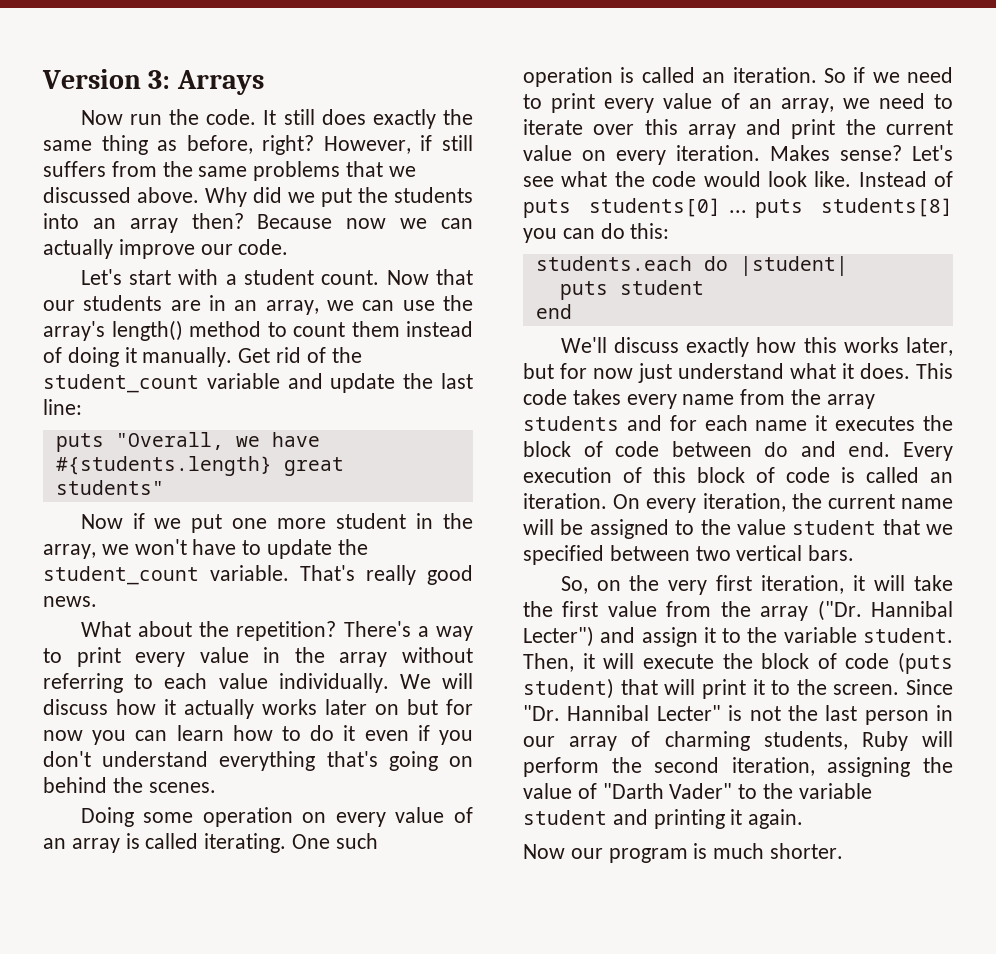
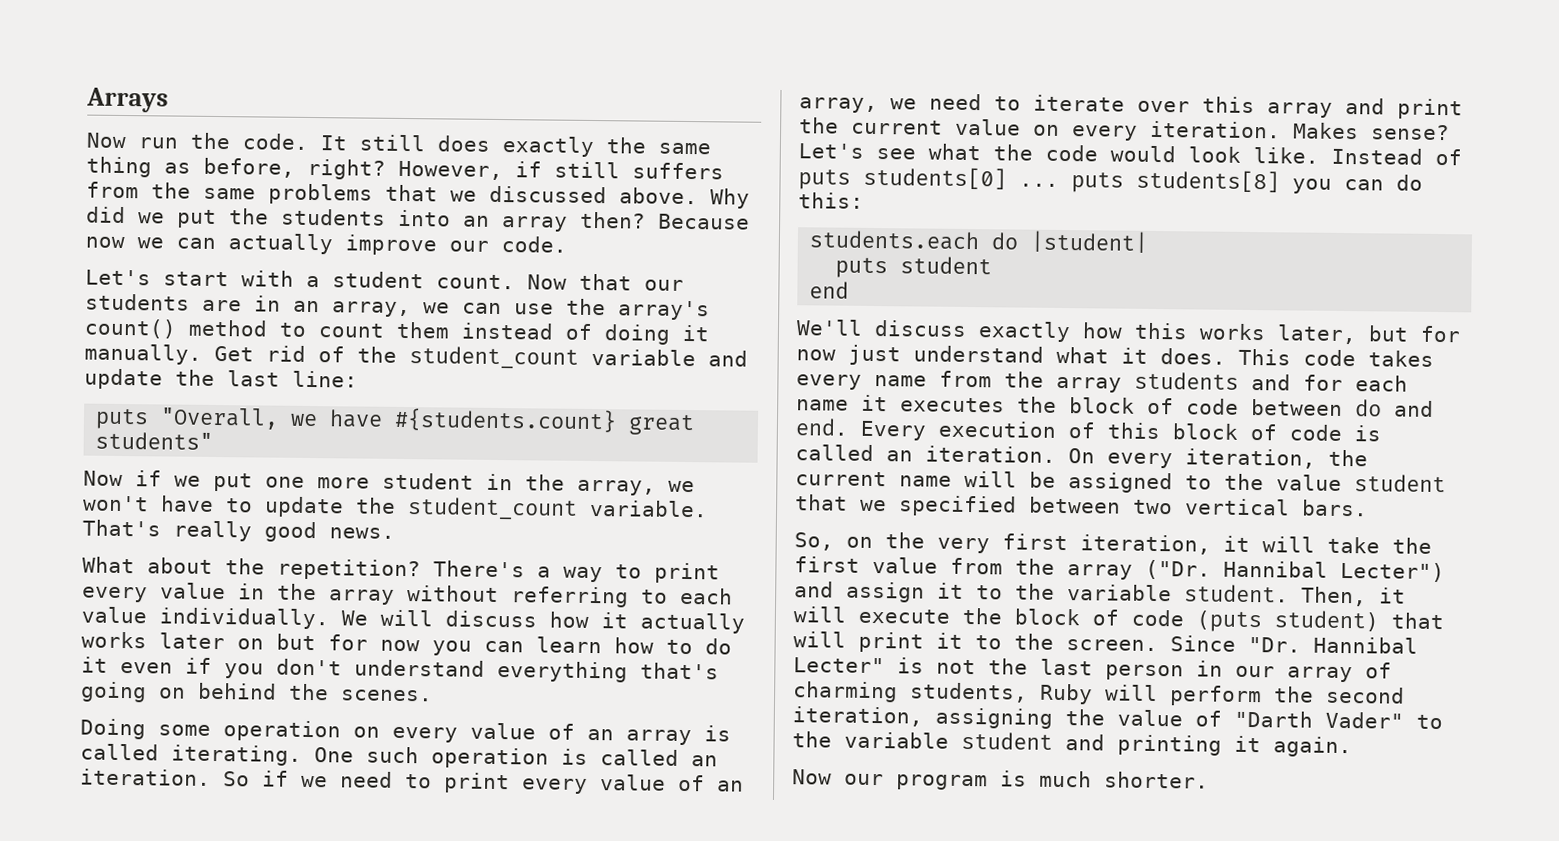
[42,69,171,89] Version 3: -> (86, 100) none
[111,320,183,341] length() -> [84,318,177,339] count()
[55,456,272,476] #{students.length} -> [394,407,618,433] #{students.count}

